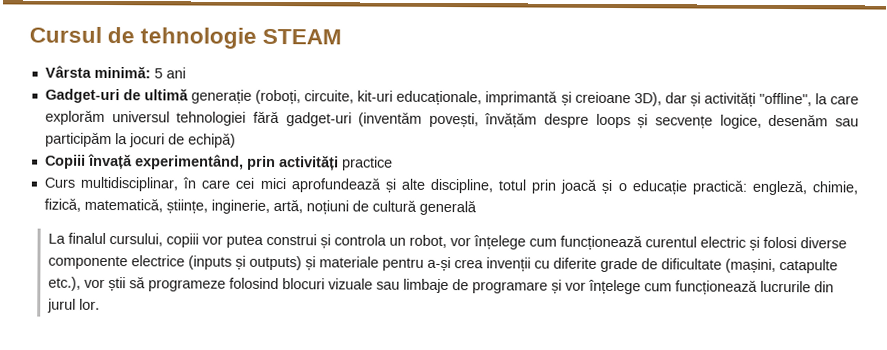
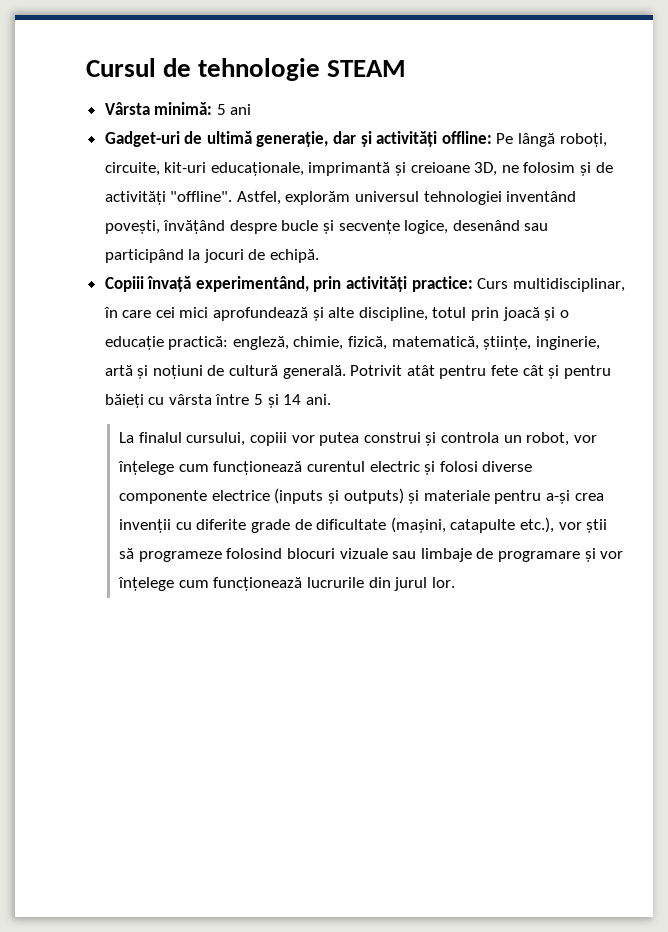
[191,89,302,105] generație (roboți, -> [256,131,607,147] generație, dar și activități offline: Pe lângă roboți,
[633,91,859,107] [44,109,860,129] [44,131,112,148] 3D), dar și activități "offline", la care explorăm universul tehnologiei fără gadget-uri (inventăm povești, învățăm despre loops și secvențe logice, desenăm sau participăm -> [474,162,613,176] [104,191,577,205] [104,220,549,234] [104,249,184,263] 3D, ne folosim și de activități "offline". Astfel, explorăm universul tehnologiei inventând povești, învățând despre bucle și secvențe logice, desenând sau participând
[187,132,236,148] echipă) -> [270,249,320,263] echipă.
[341,156,393,171] practice // -> [411,276,473,292] practice:
[272,198,303,214] artă, -> [104,365,149,379] artă și
[418,199,477,216] generală -> [282,365,611,379] [104,394,331,408] generală. Potrivit atât pentru fete cât și pentru băieți cu vârsta între 5 și 14 ani.

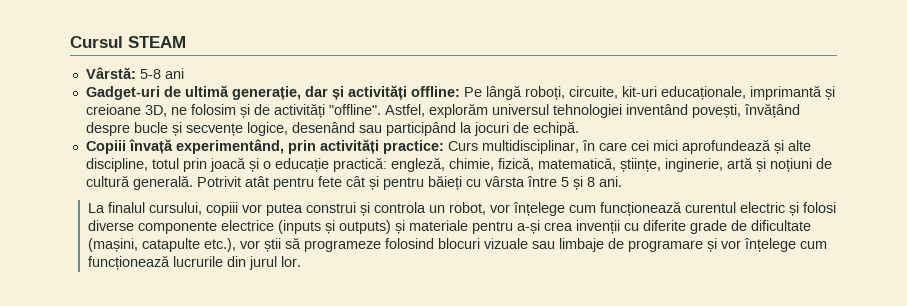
[163,58,321,81] de tehnologie -> (123, 42) none
[104,102,226,115] Vârsta minimă: 5 -> [85,67,161,79] Vârstă: 5-8
[283,394,302,405] 14 -> [586,177,595,187] 8

